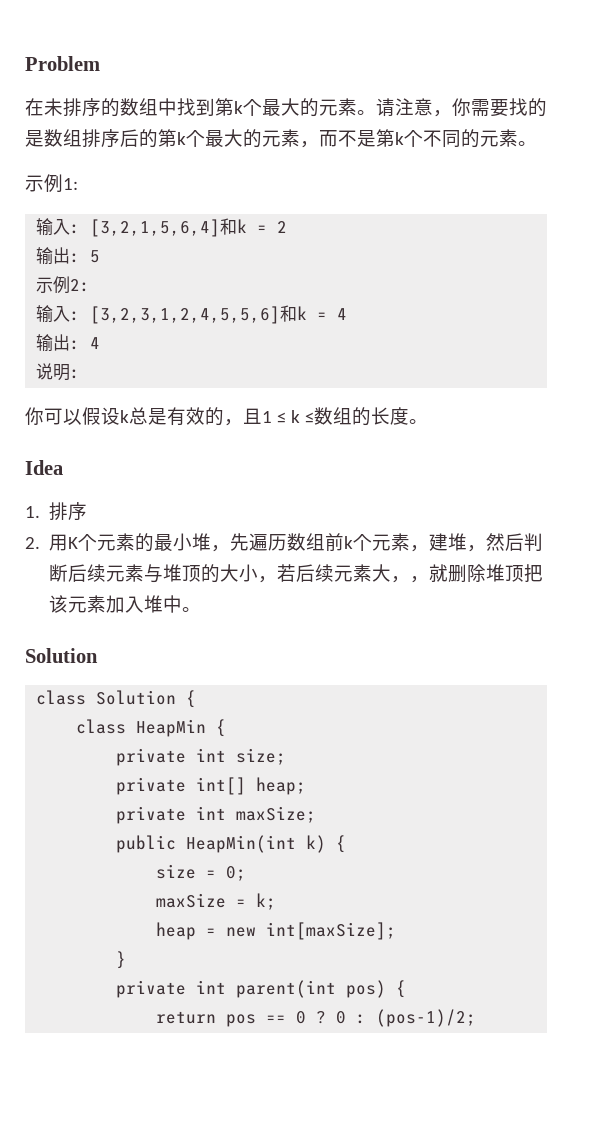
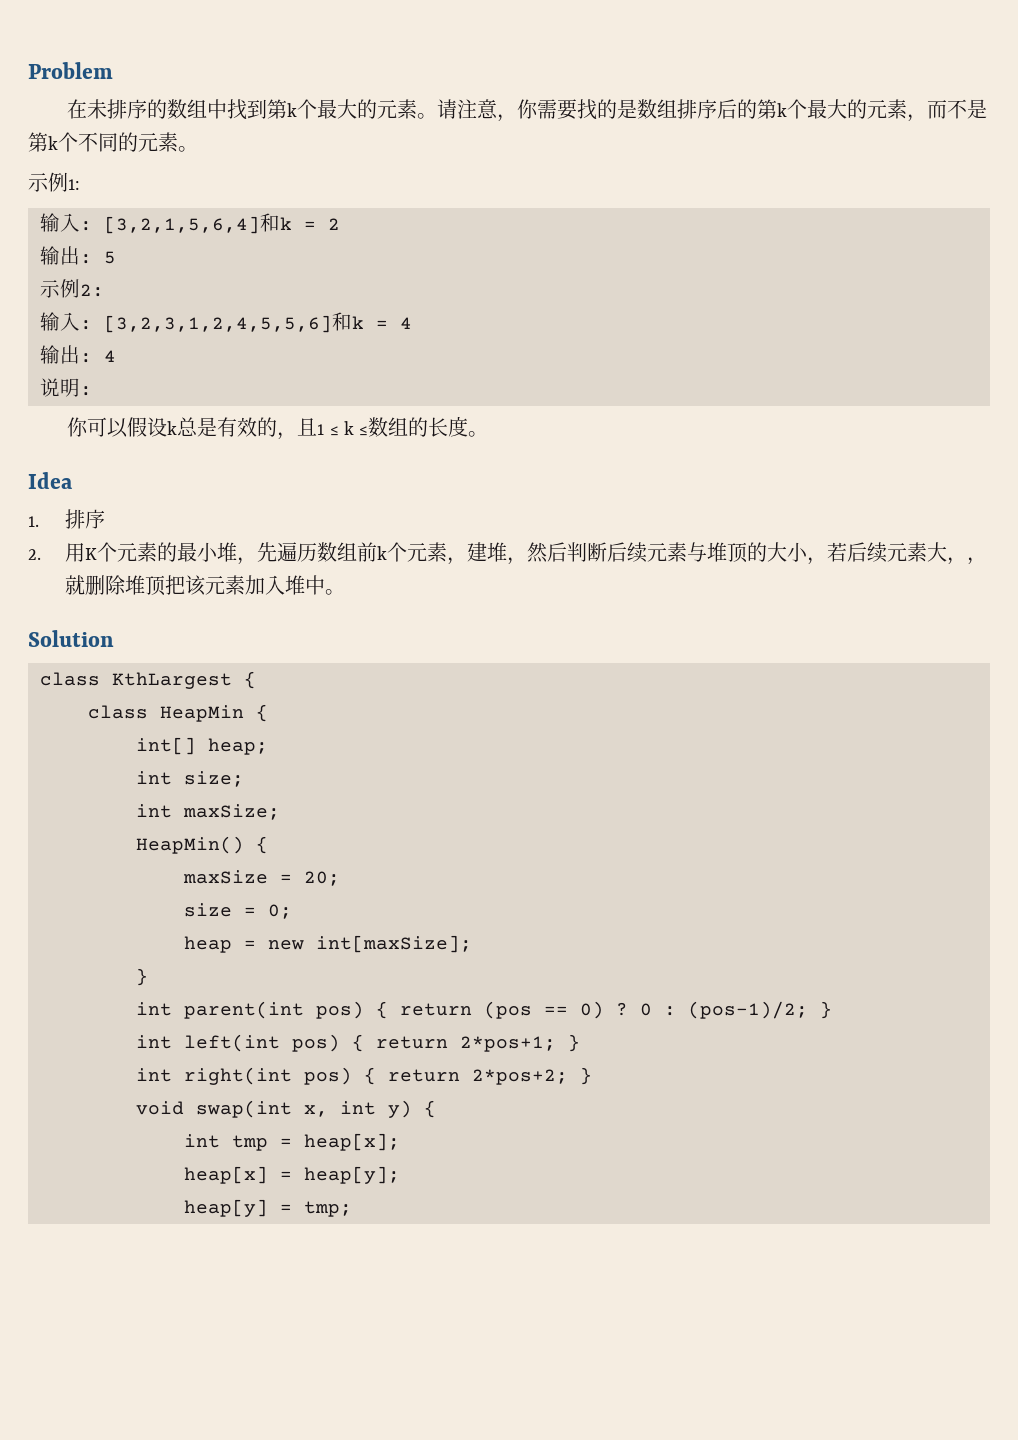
[96,690,177,705] Solution -> [112,672,232,689] KthLargest
[116,748,187,766] private -> [136,737,268,755] int[] heap; //
[116,777,307,795] [116,806,317,824] [116,835,347,853] private int[] heap; // private int maxSize; // public HeapMin(int k) { -> [136,804,280,820] [136,836,268,854] [183,870,340,886] int maxSize; // HeapMin() { // maxSize = 20;
[156,893,277,910] // maxSize = k; -> (292, 911) none
[116,980,187,998] private -> (148, 977) none
[156,1009,477,1027] // return pos == 0 ? 0 : (pos-1)/2; -> [400,1001,832,1019] [136,1034,580,1052] [136,1067,592,1085] [136,1100,436,1118] [184,1133,400,1151] [184,1166,400,1184] [184,1199,352,1217] return (pos == 0) ? 0 : (pos-1)/2; } // int left(int pos) { return 2*pos+1; } // int right(int pos) { return 2*pos+2; } // void swap(int x, int y) { // int tmp = heap[x]; // heap[x] = heap[y]; // heap[y] = tmp;

